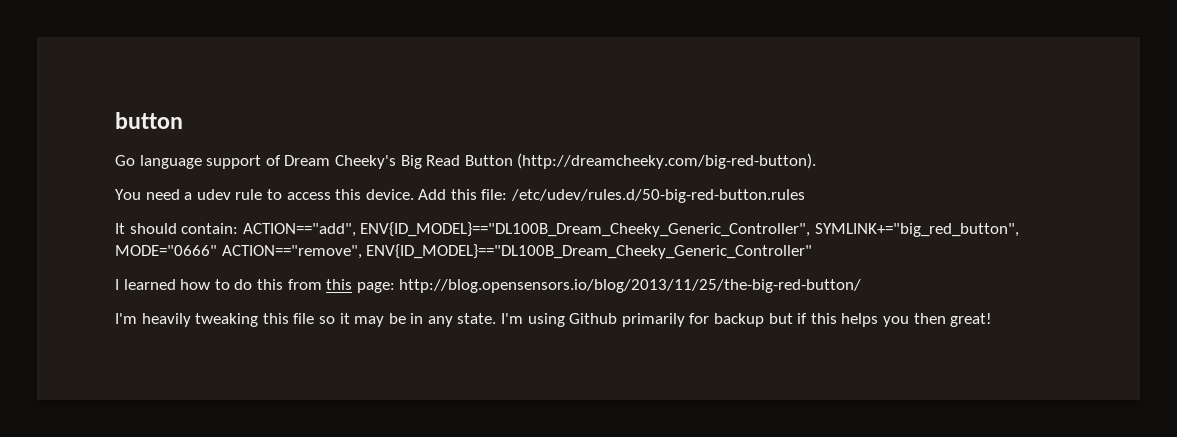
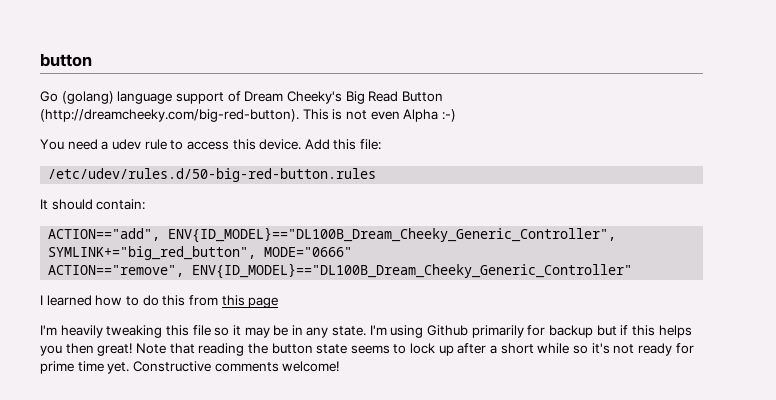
(135, 160) none -> [61,91,114,104] (golang)
(817, 161) none -> [302,109,456,122] This is not even Alpha :-)
(508, 194) none -> (382, 144) //
(239, 228) none -> (146, 204) //
(217, 250) none -> (353, 252) //
[356,279,862,293] page: http://blog.opensensors.io/blog/2013/11/25/the-big-red-button/ -> [248,297,279,308] page
(993, 320) none -> [135,343,694,356] [40,361,340,374] Note that reading the button state seems to lock up after a short while so it's not ready for prime time yet. Constructive comments welcome!

